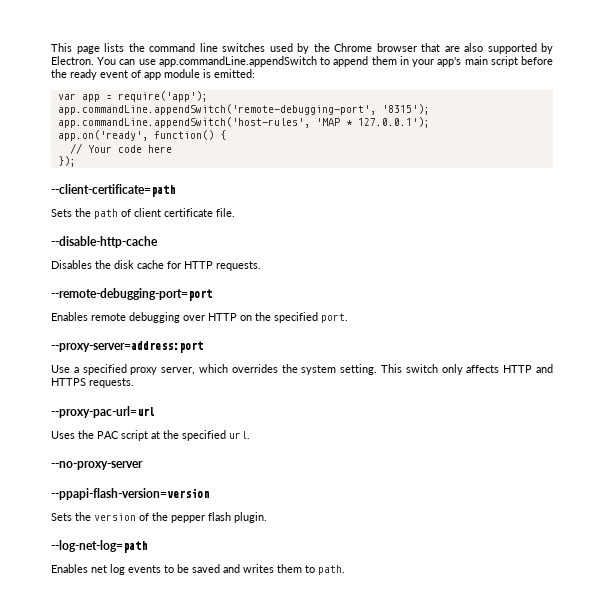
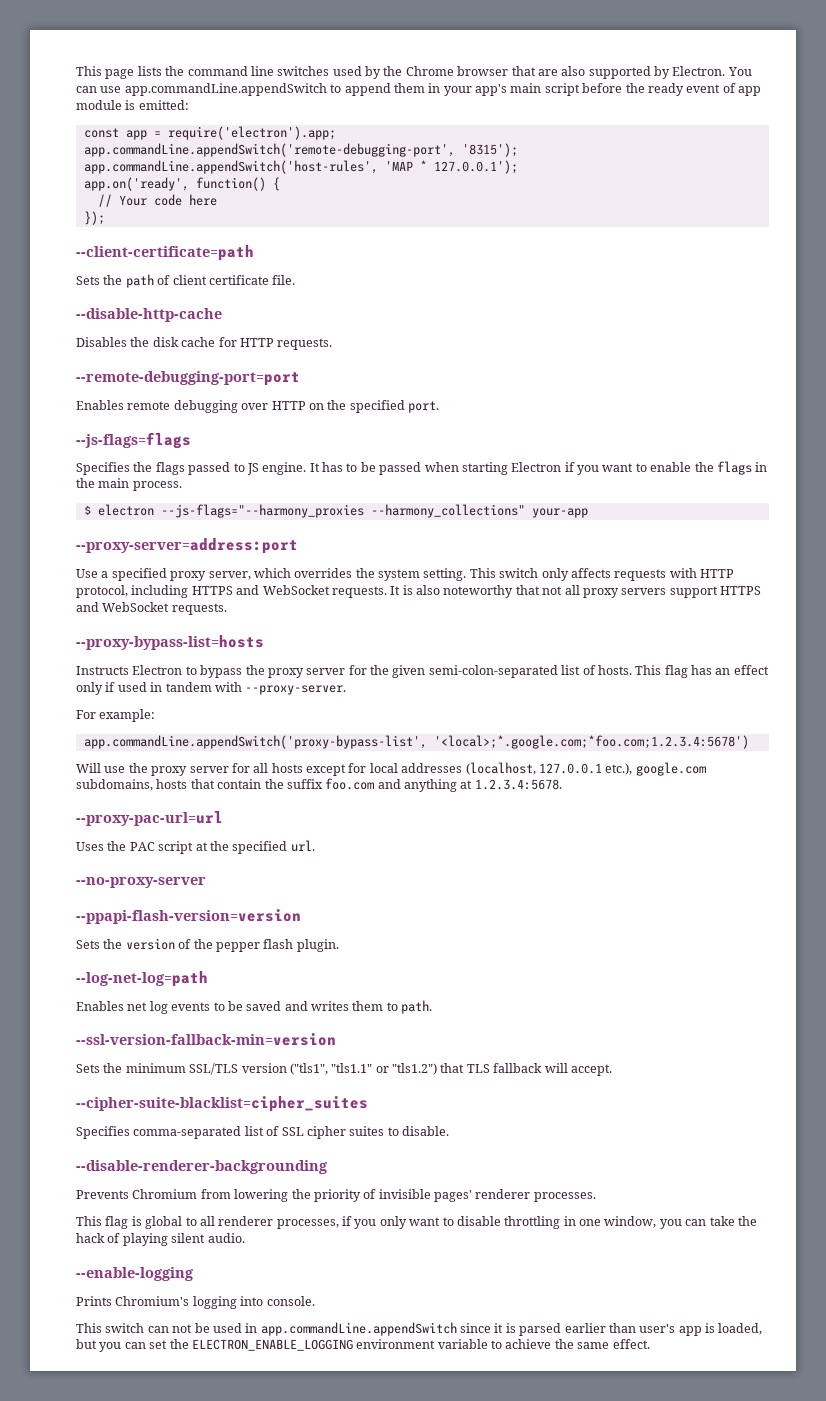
[57,93,76,100] var -> [83,128,119,138] const
[117,91,208,102] require('app'); -> [167,126,336,140] require('electron').app;
(348, 318) none -> [76,432,191,449] [76,461,768,475] [76,478,182,491] [83,504,588,518] // --js-flags=flags // Specifies the flags passed to JS engine. It has to be passed when starting Electron if you want to enable the flags in the main process. // $ electron --js-flags="--harmony_proxies --harmony_collections" your-app
[503,364,554,373] [51,378,134,388] HTTP and HTTPS requests. -> [614,568,734,581] [76,585,761,598] [76,602,227,615] [76,635,264,650] [76,665,769,678] [76,682,347,695] [76,709,156,722] [83,735,749,749] [76,762,706,776] [76,778,562,792] requests with HTTP protocol, including HTTPS and WebSocket requests. It is also noteworthy that not all proxy servers support HTTPS and WebSocket requests. // --proxy-bypass-list=hosts // Instructs Electron to bypass the proxy server for the given semi-colon-separated list of hosts. This flag has an effect only if used in tandem with --proxy-server. // For example: // app.commandLine.appendSwitch('proxy-bypass-list', '<local>;*.google.com;*foo.com;1.2.3.4:5678') // Will use the proxy server for all hosts except for local addresses (localhost, 127.0.0.1 etc.), google.com subdomains, hosts that contain the suffix foo.com and anything at 1.2.3.4:5678.
(345, 570) none -> [76,1033,336,1046] [76,1063,612,1076] [76,1096,368,1112] [76,1126,449,1139] [76,1160,328,1174] [76,1189,596,1202] [76,1216,757,1229] [76,1233,245,1246] [76,1267,194,1281] [76,1296,315,1309] [76,1322,763,1336] [76,1339,650,1352] // --ssl-version-fallback-min=version // Sets the minimum SSL/TLS version ("tls1", "tls1.1" or "tls1.2") that TLS fallback will accept. // --cipher-suite-blacklist=cipher_suites // Specifies comma-separated list of SSL cipher suites to disable. // --disable-renderer-backgrounding // Prevents Chromium from lowering the priority of invisible pages' renderer processes. // This flag is global to all renderer processes, if you only want to disable throttling in one window, you can take the hack of playing silent audio. // --enable-logging // Prints Chromium's logging into console. // This switch can not be used in app.commandLine.appendSwitch since it is parsed earlier than user's app is loaded, but you can set the ELECTRON_ENABLE_LOGGING environment variable to achieve the same effect.

